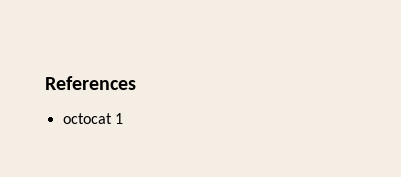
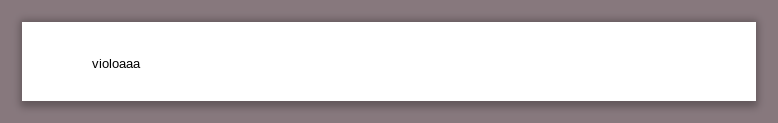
[44,76,137,91] [62,113,124,125] References // octocat 1 -> [92,59,141,68] violoaaa

